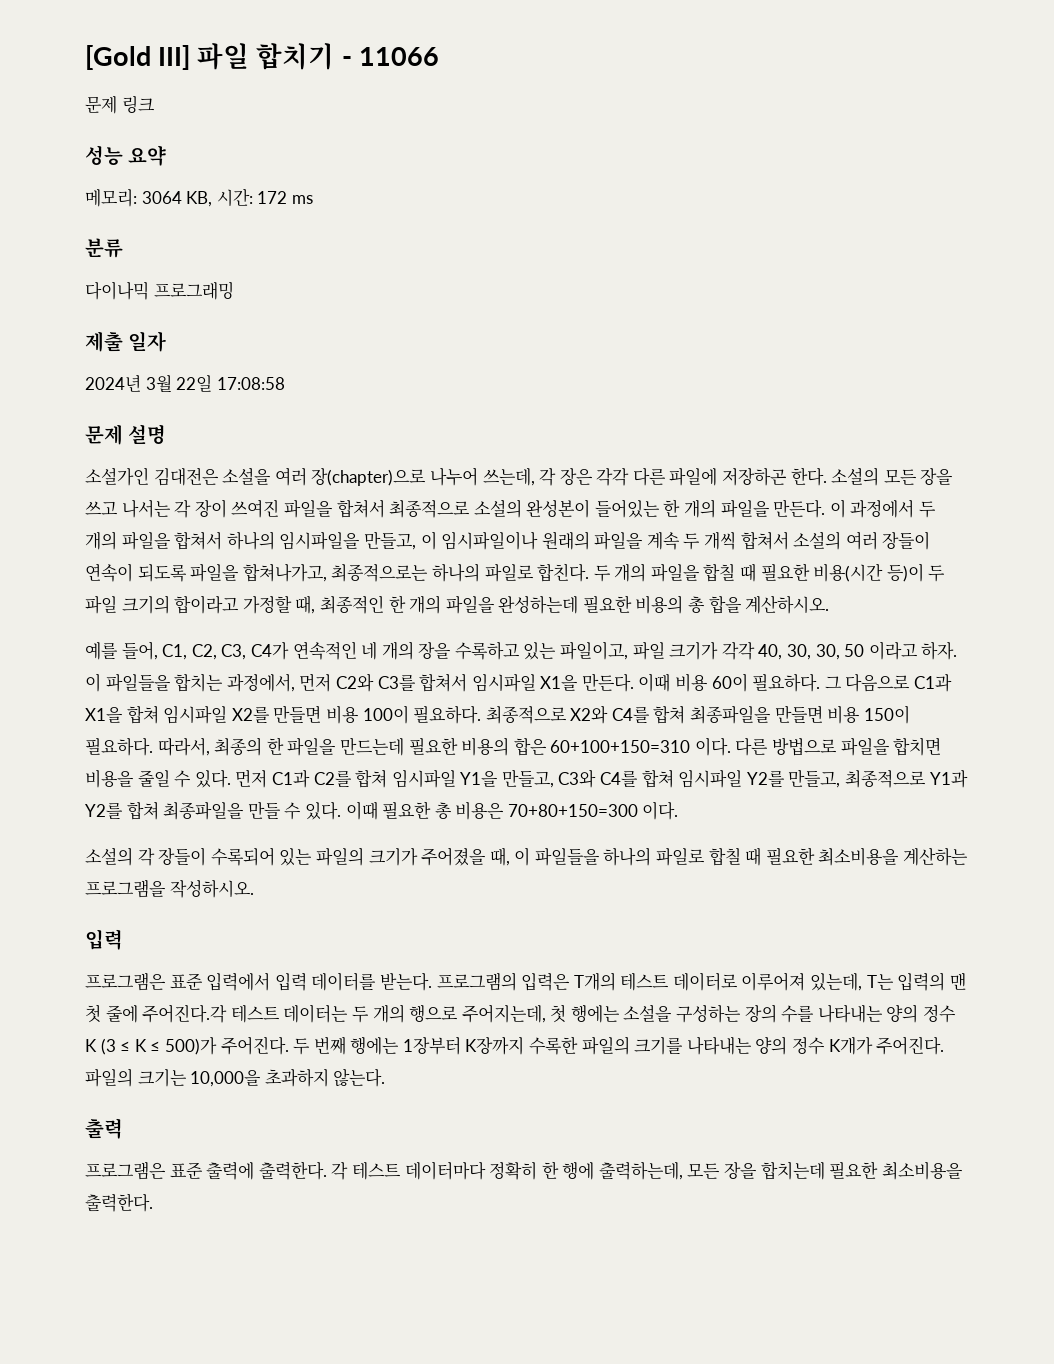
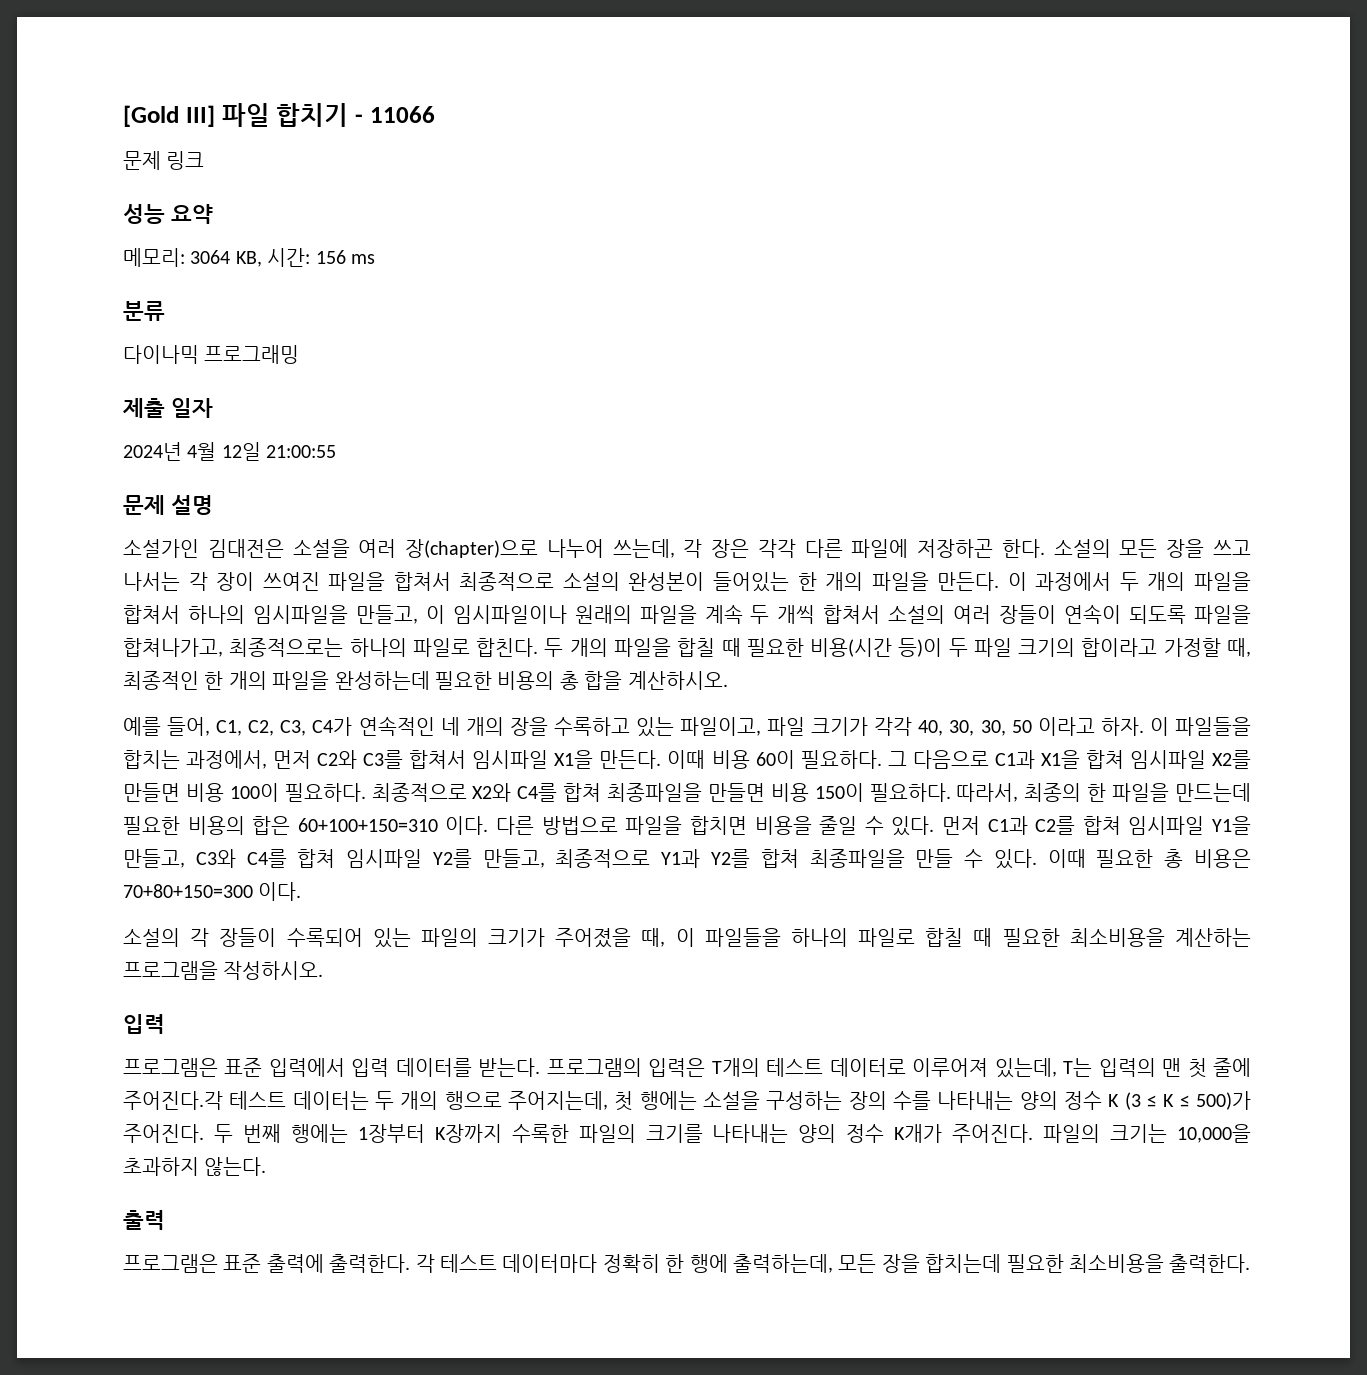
[257,191,288,204] 172 -> [315,250,346,264] 156
[145,375,285,392] 3월 22일 17:08:58 -> [187,442,337,461] 4월 12일 21:00:55

